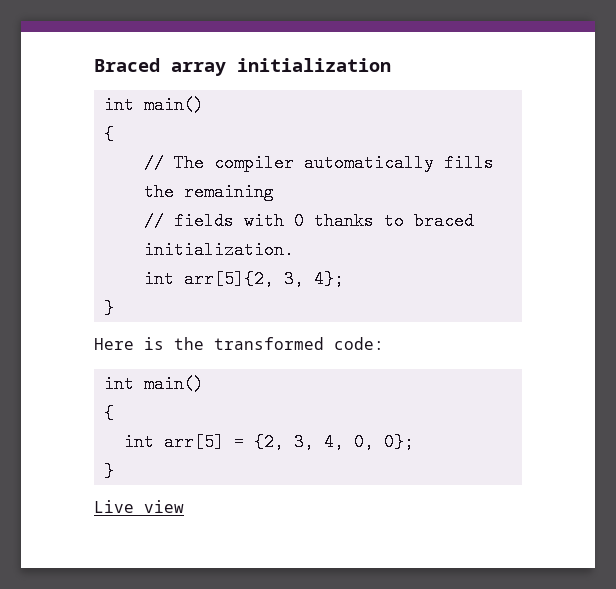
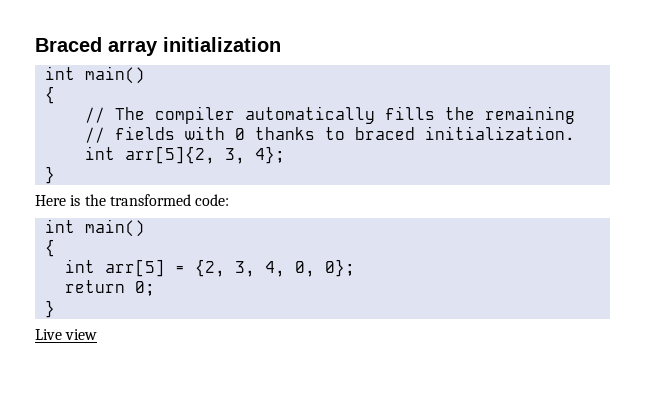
(414, 442) none -> [64,280,155,296] // return 0;

